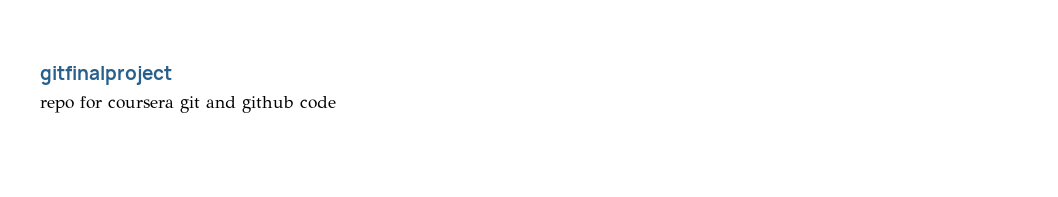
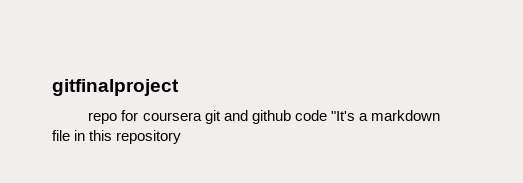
(336, 102) none -> [330,110,440,121] [52,130,182,144] "It's a markdown file in this repository

